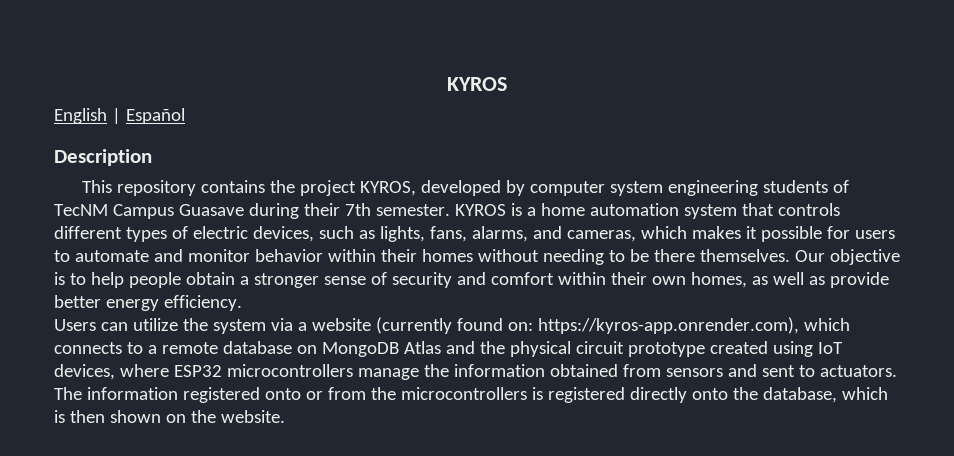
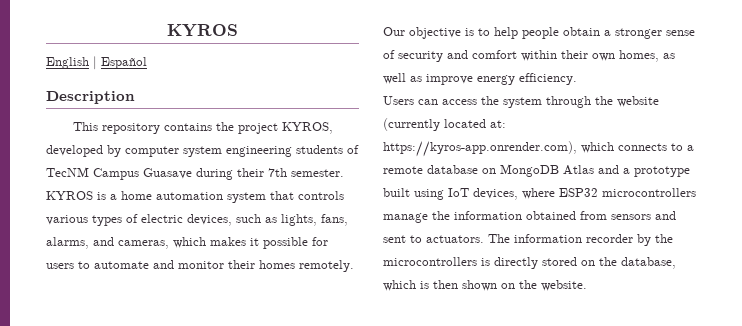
[54,226,122,239] different -> [46,215,88,225] various
[254,249,790,265] behavior within their homes without needing to be there themselves. -> [228,260,354,272] their homes remotely.
[829,272,889,288] [54,295,101,308] provide better -> [426,74,473,85] improve
[132,318,178,331] utilize -> [442,99,477,105] access
[270,317,533,334] via a website (currently found on: -> [546,96,659,108] [383,118,506,131] through the website (currently located at:
[479,341,768,357] the physical circuit prototype created -> [623,166,690,177] [383,188,410,197] a prototype built
[182,387,728,403] registered onto or from the microcontrollers is registered directly onto -> [586,234,673,246] [383,257,595,269] recorder by the microcontrollers is directly stored on

